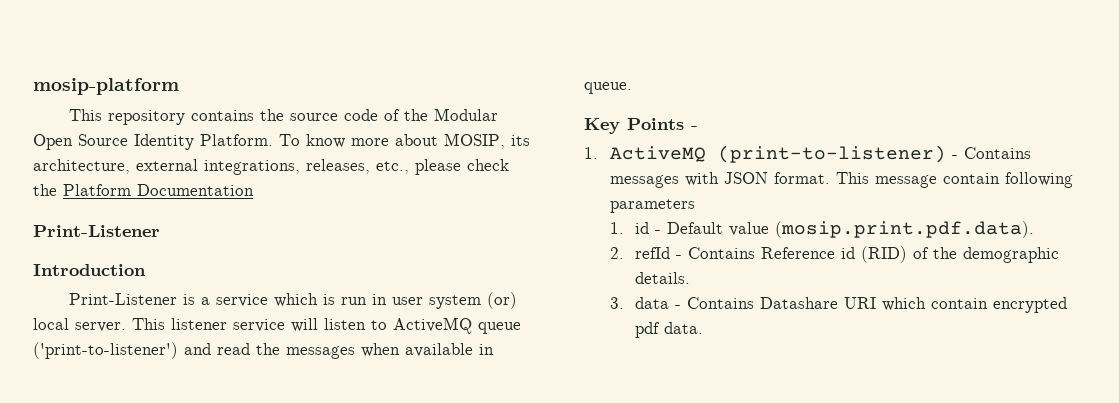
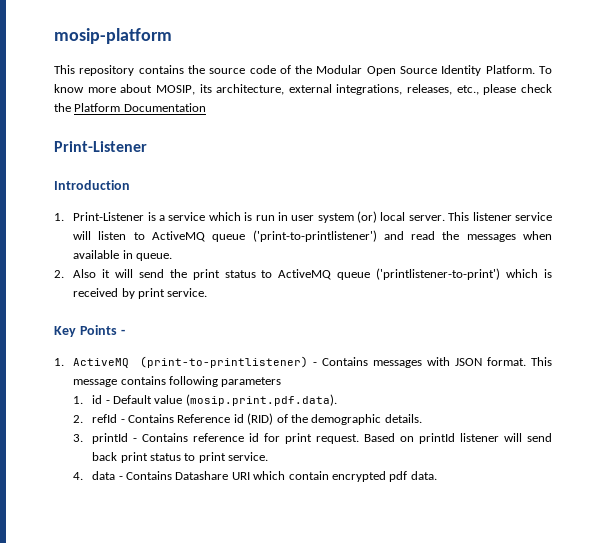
(146, 270) none -> [54,213,64,221] 1.
[33,342,178,359] ('print-to-listener') -> [252,230,377,242] ('print-to-printlistener')
(632, 88) none -> [54,268,552,280] [73,288,208,299] // 2. Also it will send the print status to ActiveMQ queue ('printlistener-to-print') which is received by print service.
[717,145,946,163] (print-to-listener) -> [139,356,308,368] (print-to-printlistener)
[942,173,1000,184] contain -> [120,376,166,385] contains
(624, 303) none -> [92,433,552,444] [92,452,269,463] [73,472,84,480] printId - Contains reference id for print request. Based on printId listener will send back print status to print service. // 4.

